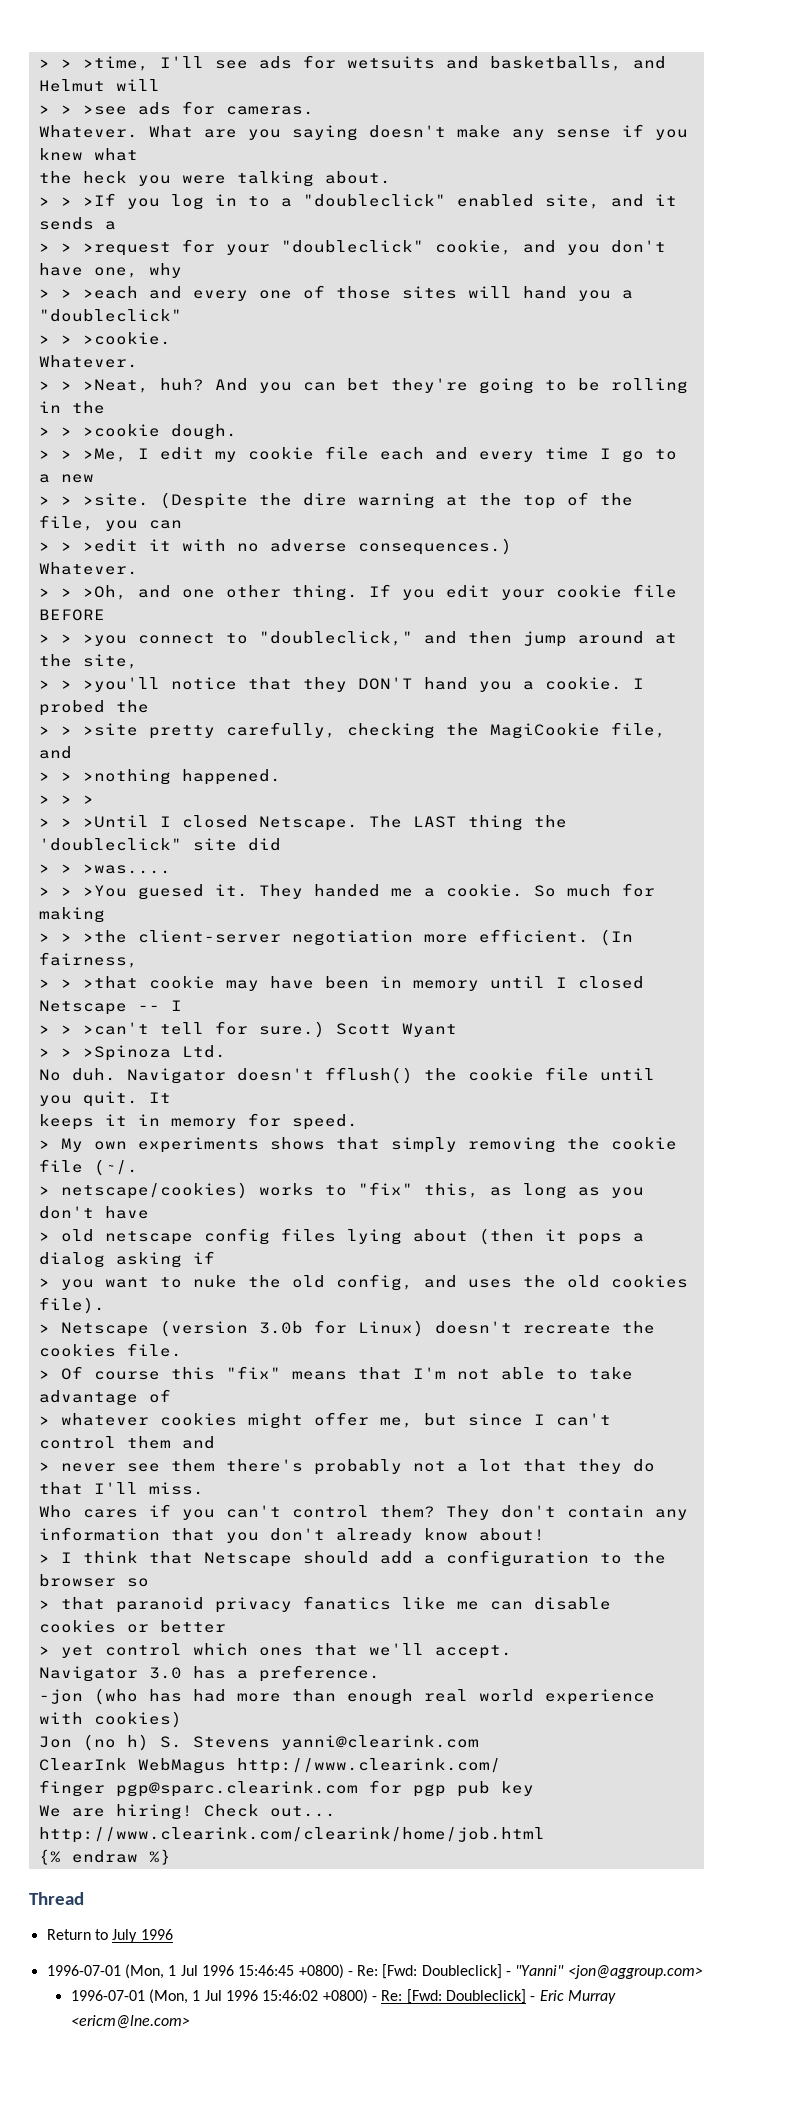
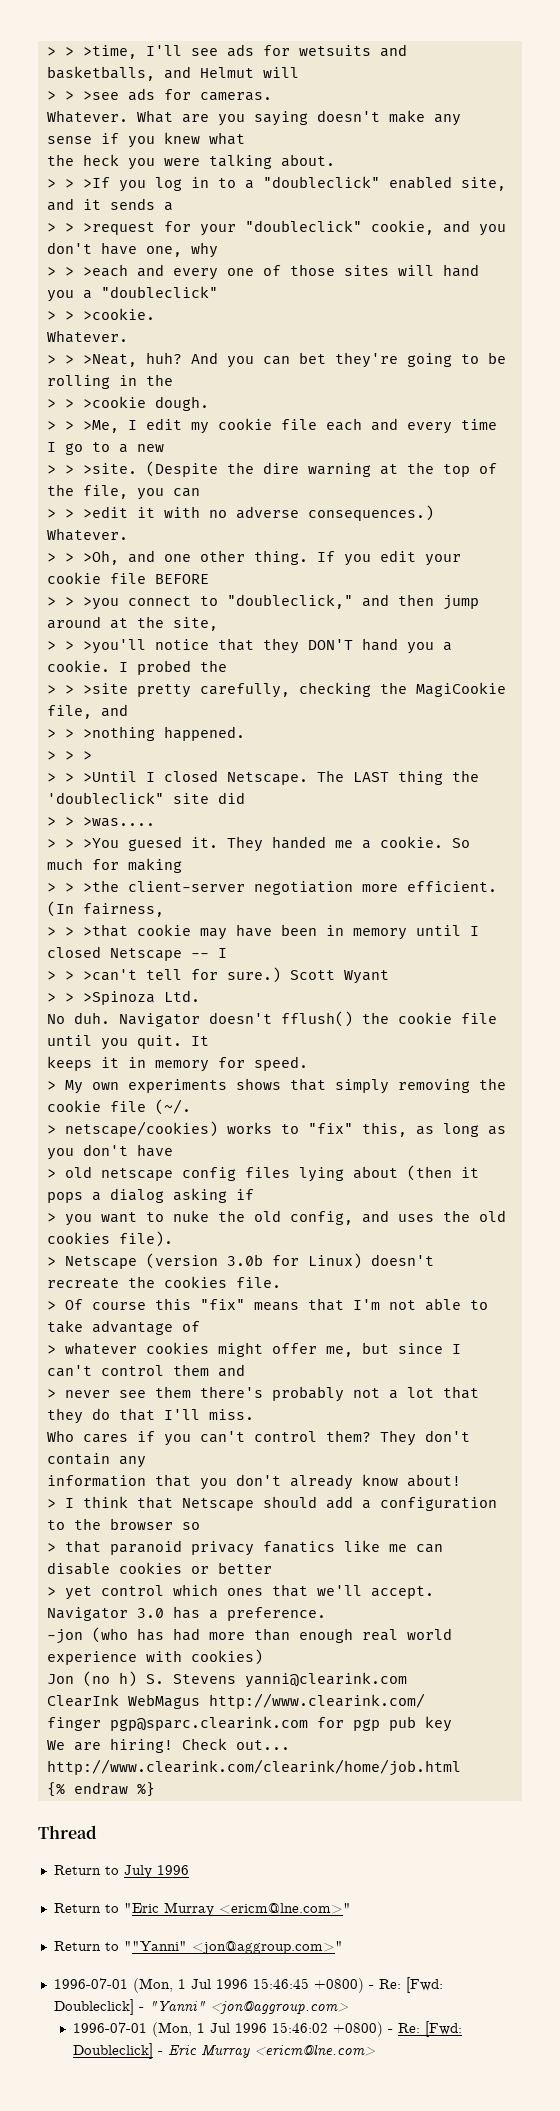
(173, 1934) none -> [53,1902,351,1916] [53,1941,343,1954] // Return to "Eric Murray <ericm@lne.com>" // Return to ""Yanni" <jon@aggroup.com>"

